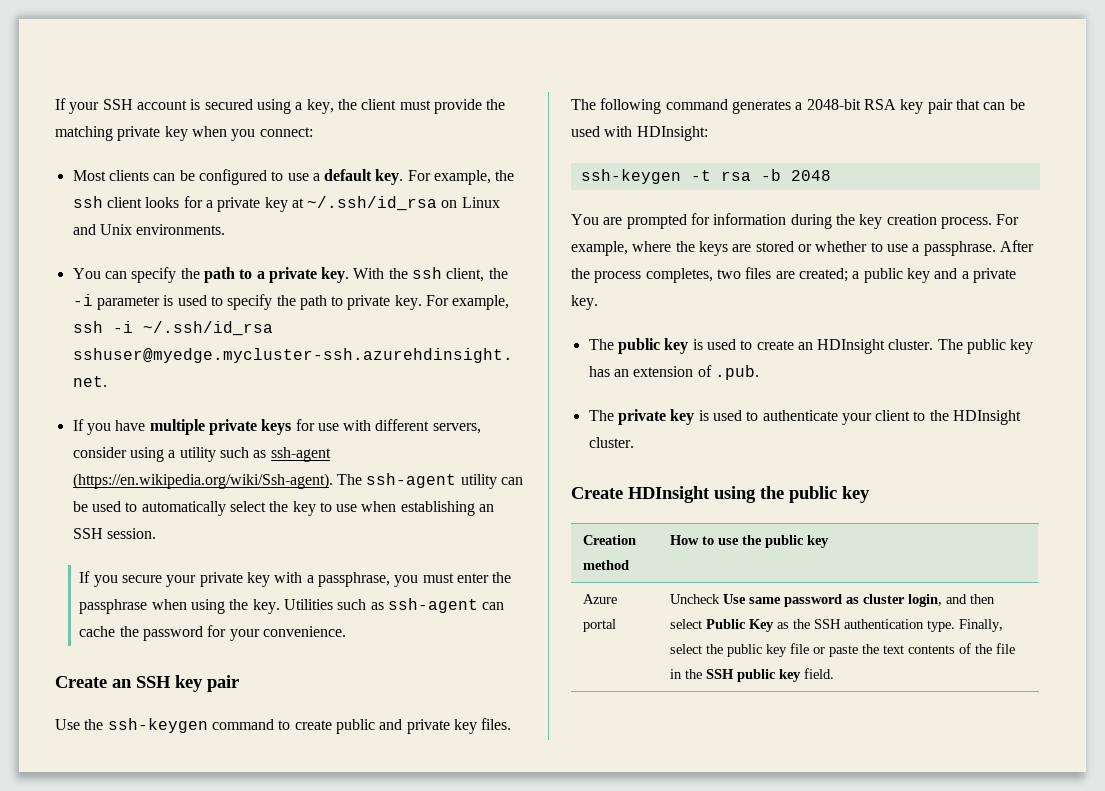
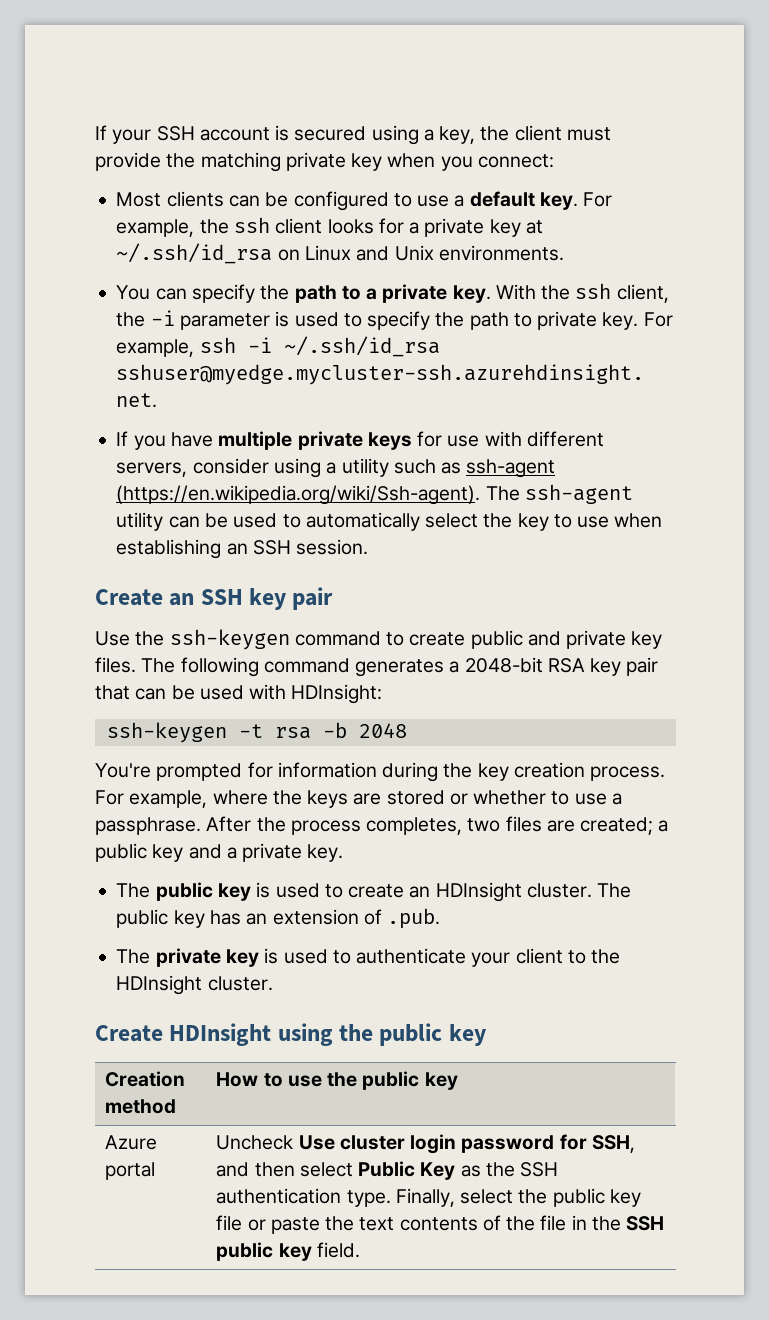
[79,571,512,587] [79,598,505,614] [79,625,347,641] // If you secure your private key with a passphrase, you must enter the passphrase when using the key. Utilities such as ssh-agent can cache the password for your convenience. -> (369, 547) none
[571,214,623,225] You are -> [95,763,151,778] You're
[749,594,943,607] same password as cluster login, -> [339,1134,635,1154] cluster login password for SSH,

